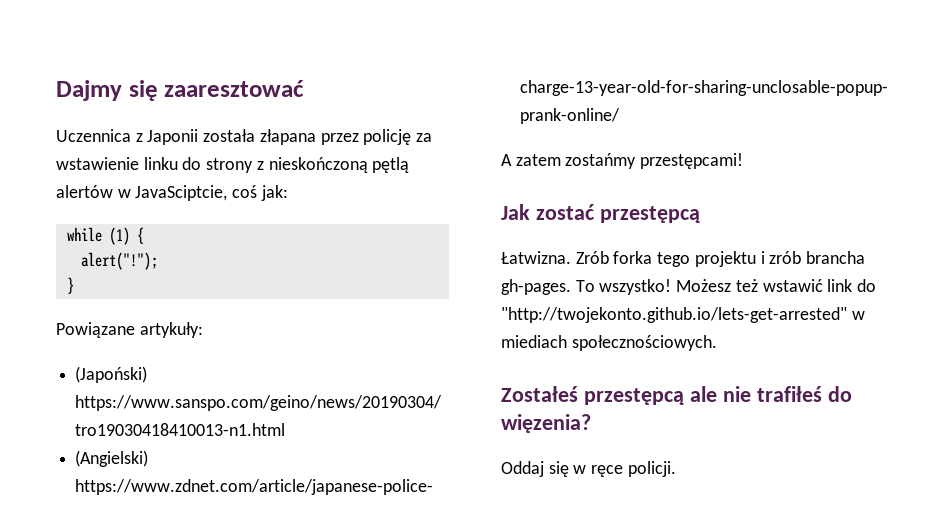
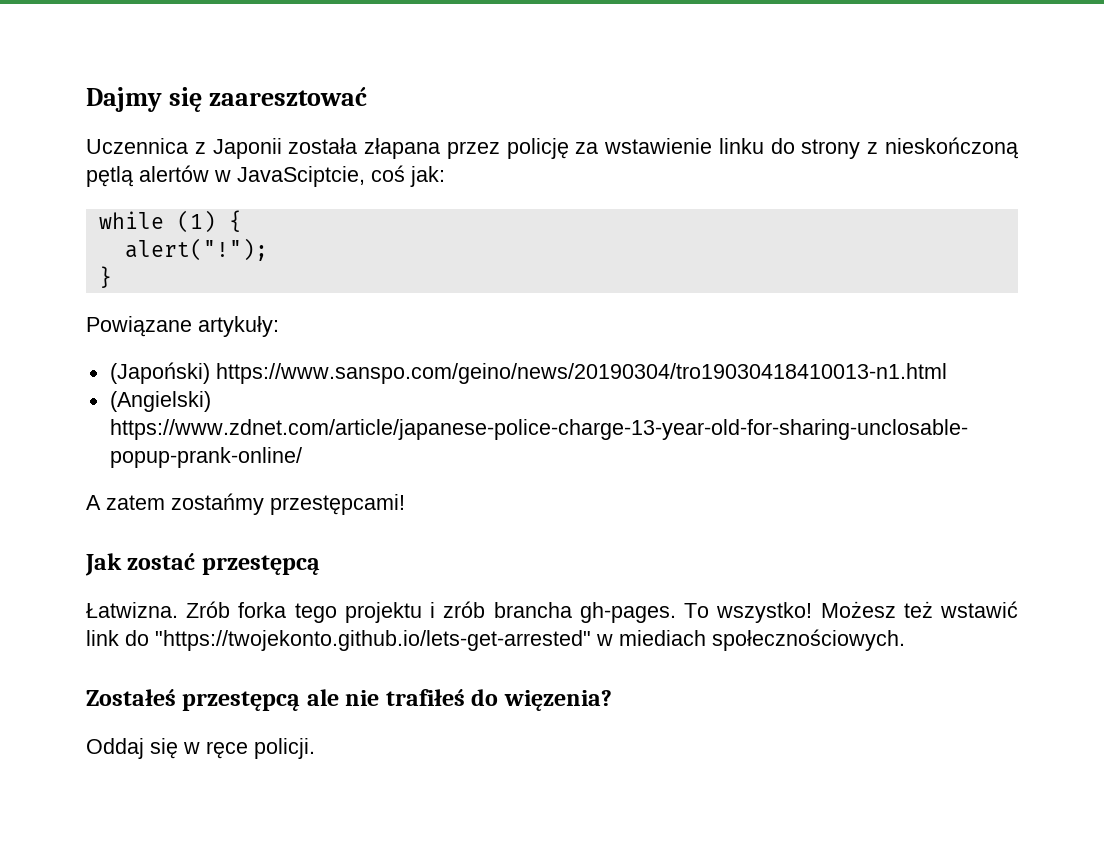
[501,307,847,323] "http://twojekonto.github.io/lets-get-arrested" -> [155,630,591,651] "https://twojekonto.github.io/lets-get-arrested"

